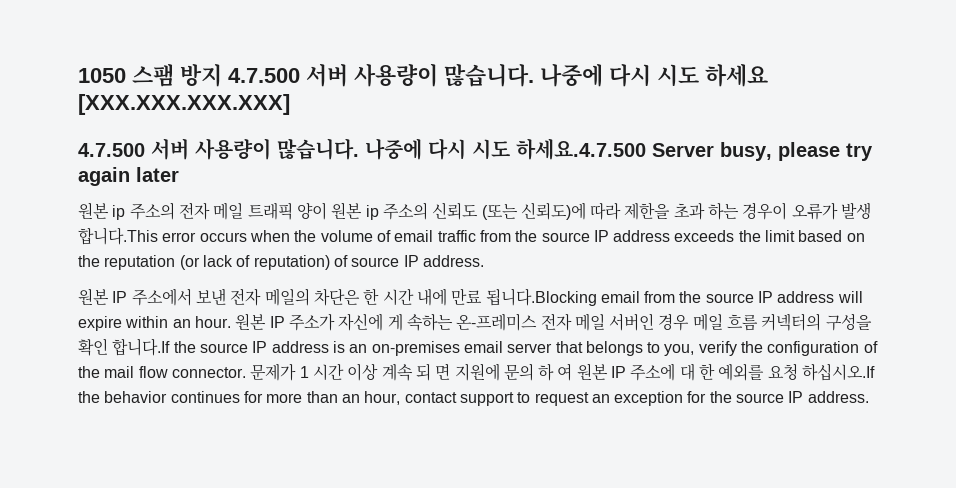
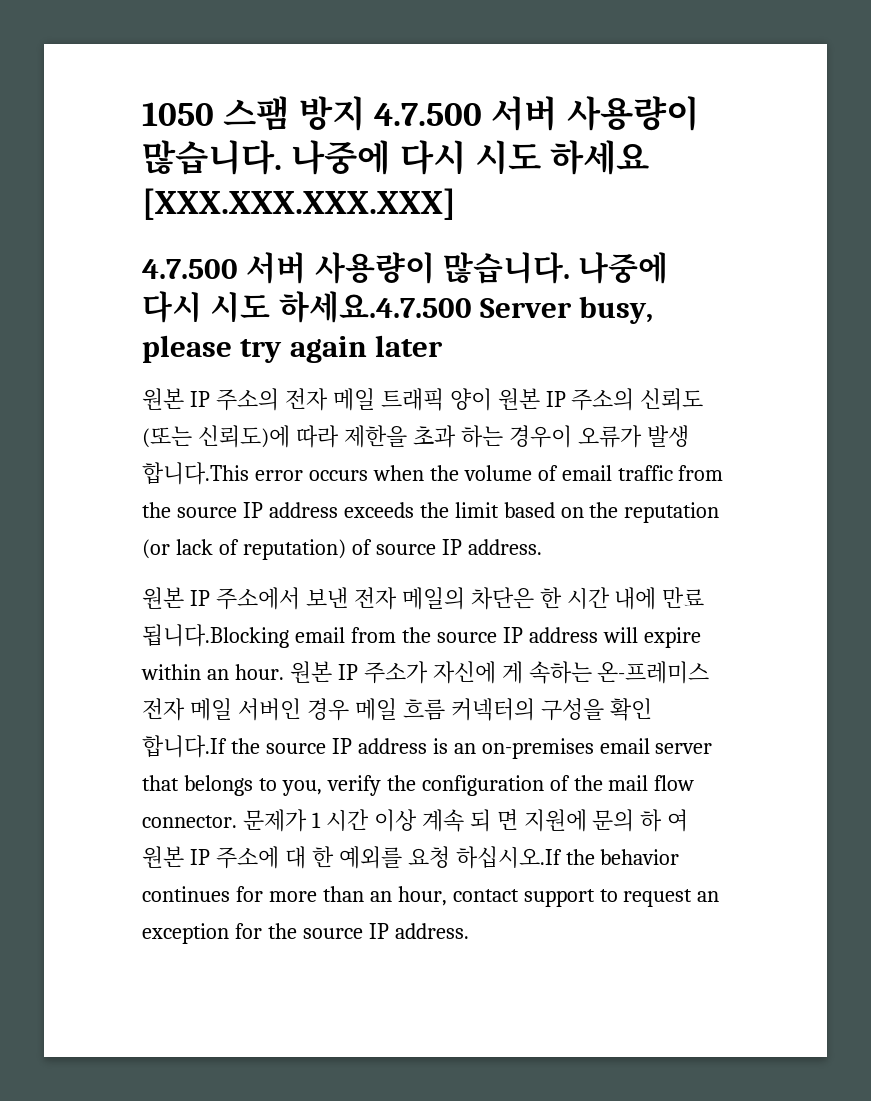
[112,205,126,220] ip -> [189,391,210,407] IP
[365,205,379,220] ip -> [545,391,566,407] IP

